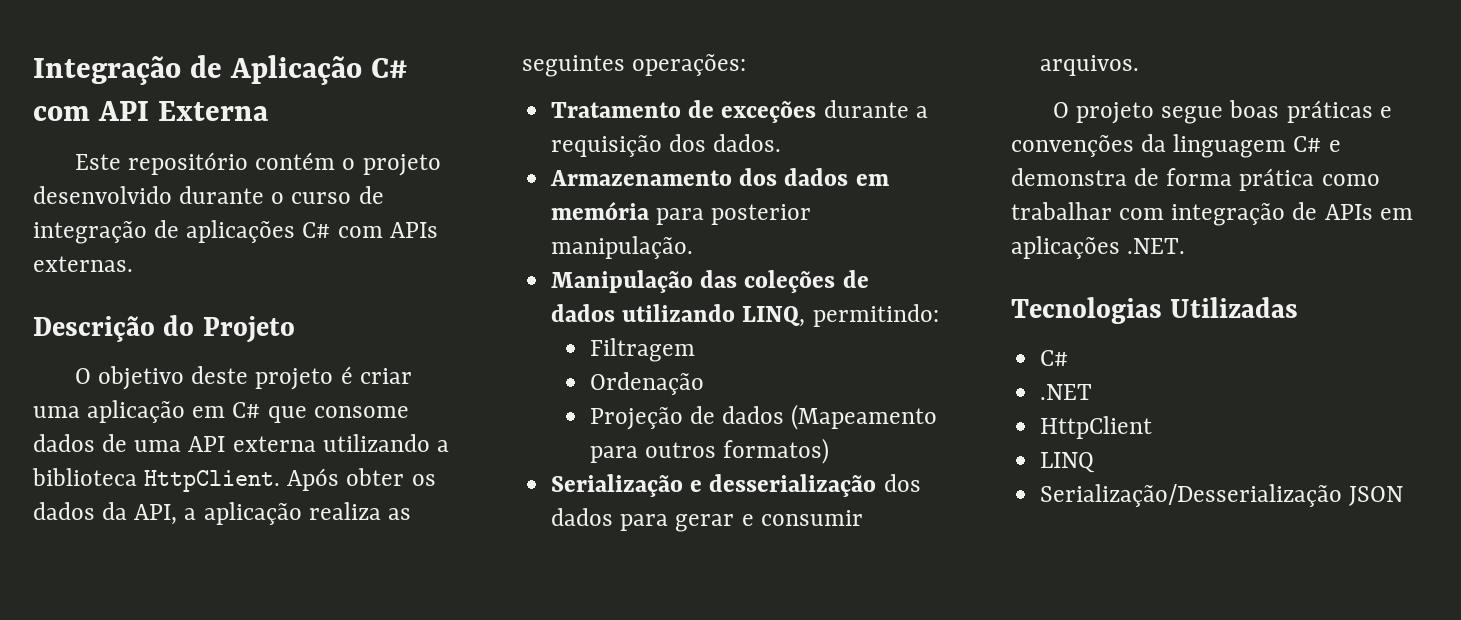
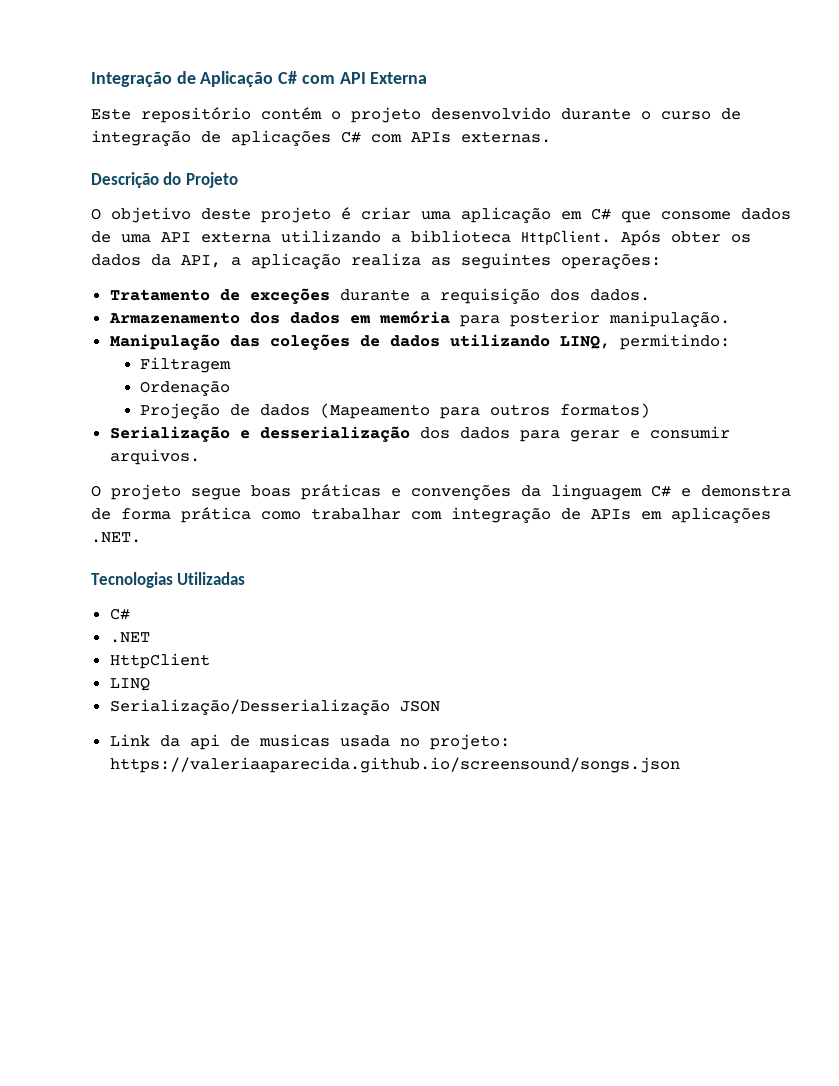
(1404, 496) none -> [109,734,510,750] [109,757,680,773] // Link da api de musicas usada no projeto: https://valeriaaparecida.github.io/screensound/songs.json

